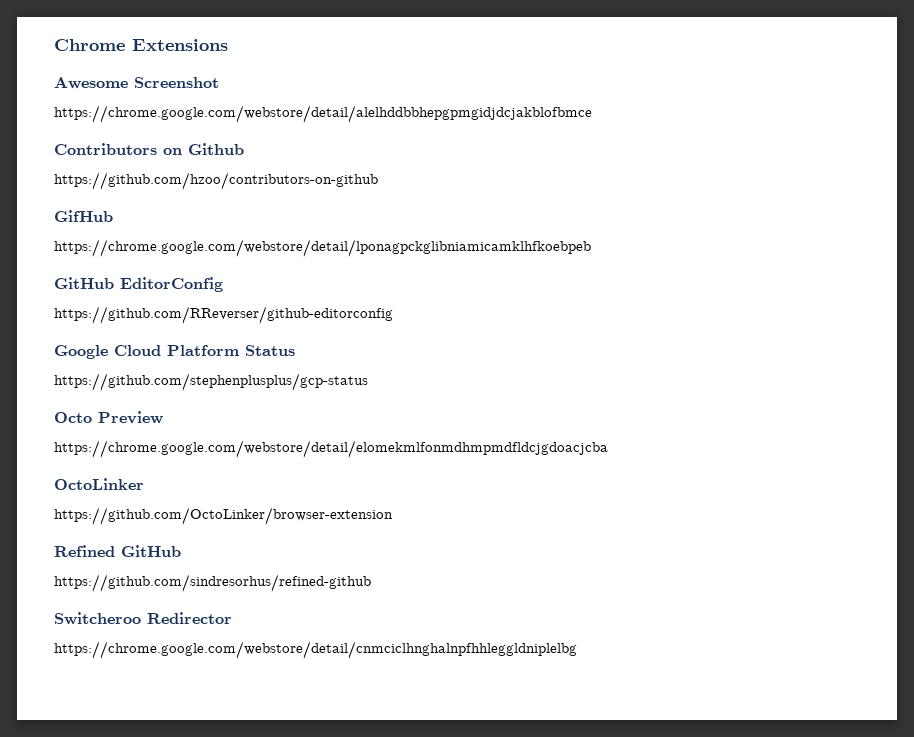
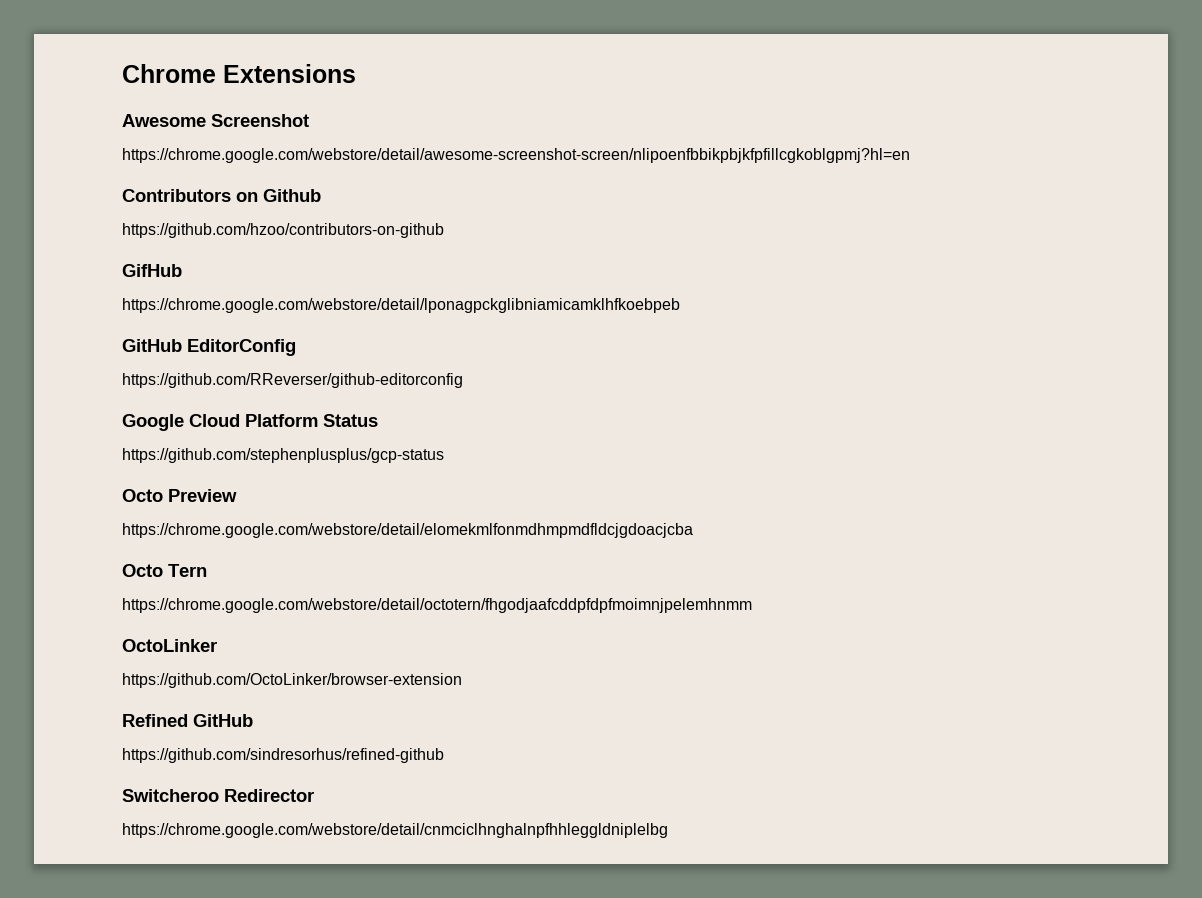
[54,105,592,123] https://chrome.google.com/webstore/detail/alelhddbbhepgpmgidjdcjakblofbmce -> [122,148,910,163] https://chrome.google.com/webstore/detail/awesome-screenshot-screen/nlipoenfbbikpbjkfpfillcgkoblgpmj?hl=en
(608, 449) none -> [122,564,207,577] [122,598,752,613] // Octo Tern // https://chrome.google.com/webstore/detail/octotern/fhgodjaafcddpfdpfmoimnjpelemhnmm

